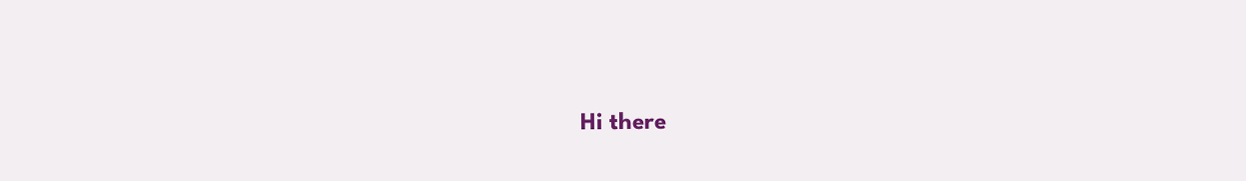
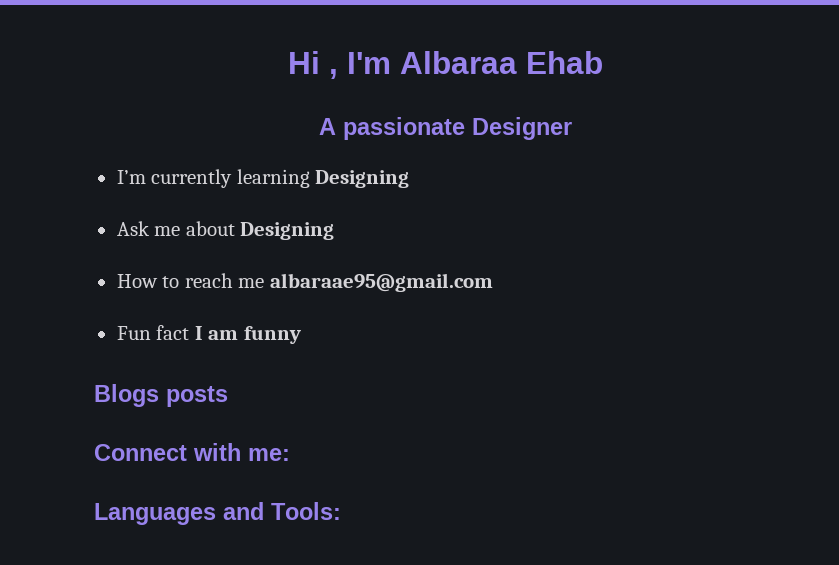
[608,111,667,131] there -> [329,51,603,79] [319,117,572,140] [116,169,410,188] [116,221,335,240] [116,273,493,292] [116,325,301,344] [94,384,228,407] [94,443,290,461] [94,502,341,525] , I'm Albaraa Ehab // A passionate Designer // I’m currently learning Designing // Ask me about Designing // How to reach me albaraae95@gmail.com // Fun fact I am funny // Blogs posts // Connect with me: // Languages and Tools:

